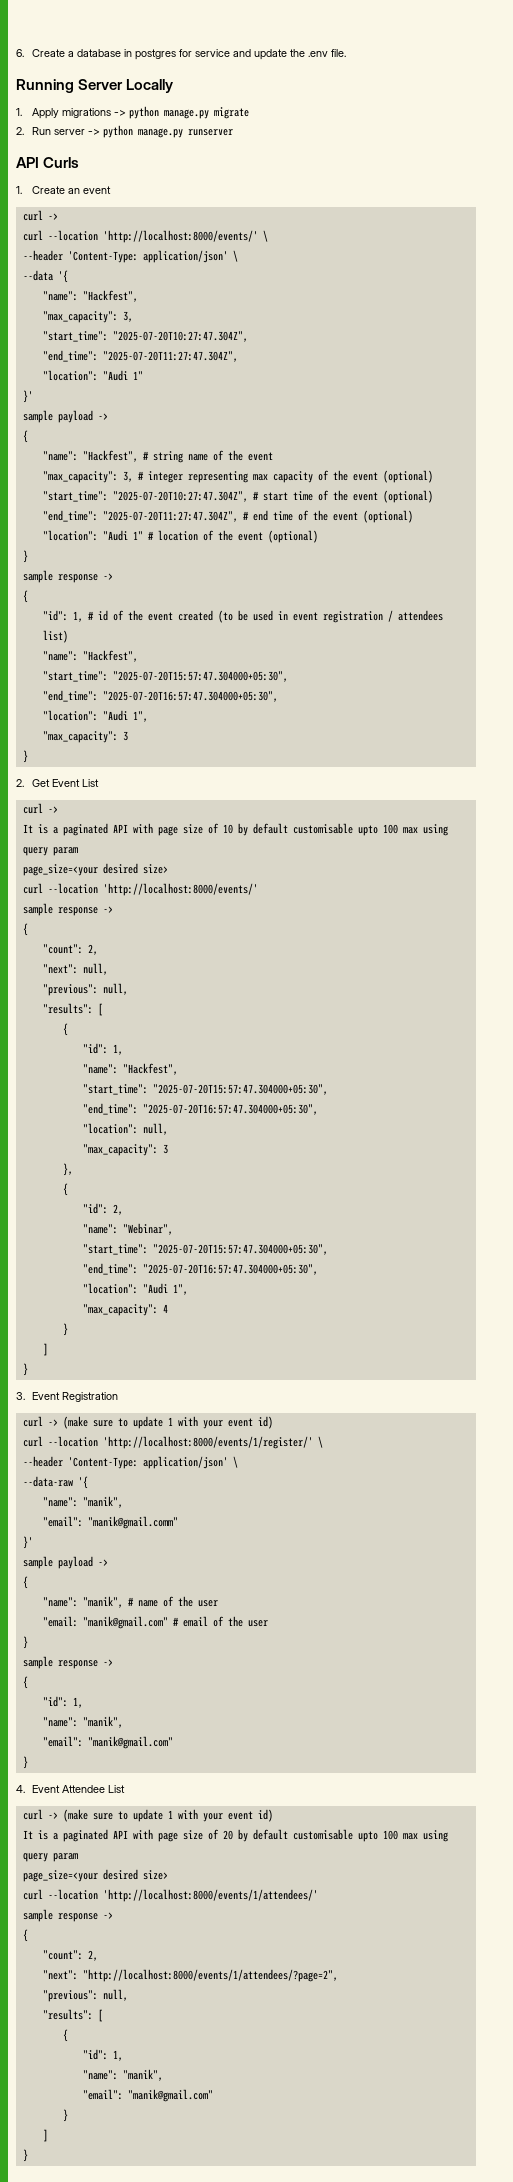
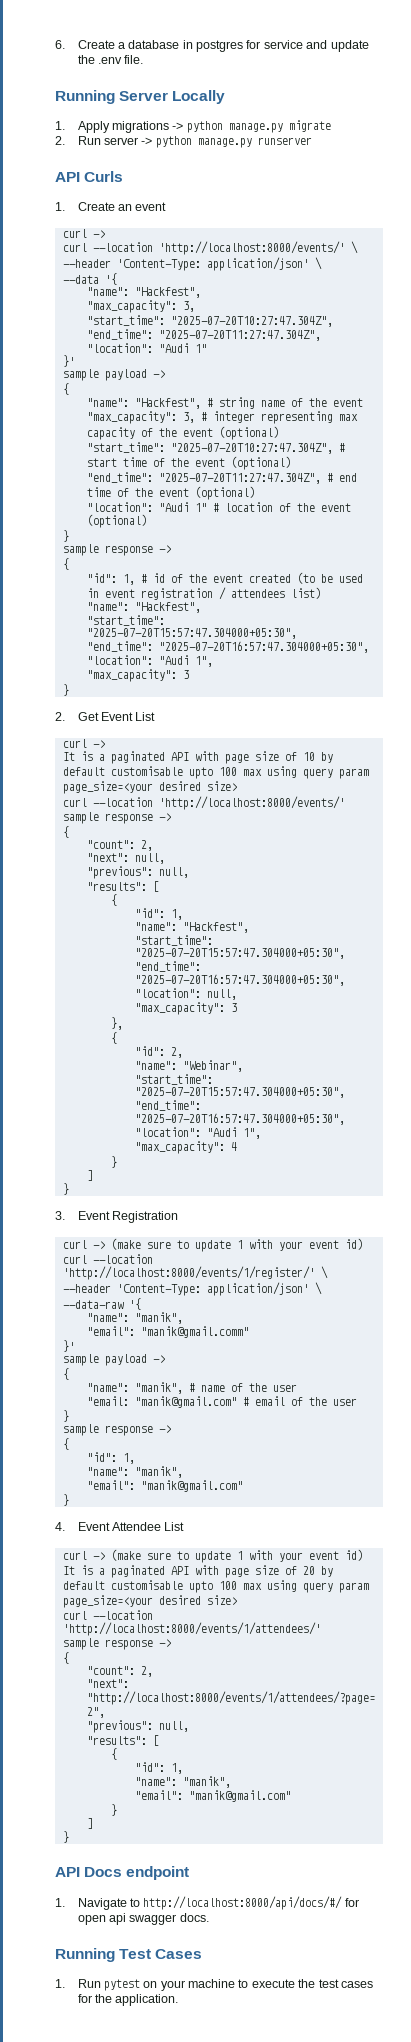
(28, 2155) none -> [55,1866,190,1880] [55,1896,359,1910] [77,1913,209,1925] [55,1948,203,1962] [55,1979,373,1991] [77,1994,179,2006] // API Docs endpoint // 1. Navigate to http://localhost:8000/api/docs/#/ for open api swagger docs. // Running Test Cases // 1. Run pytest on your machine to execute the test cases for the application.

